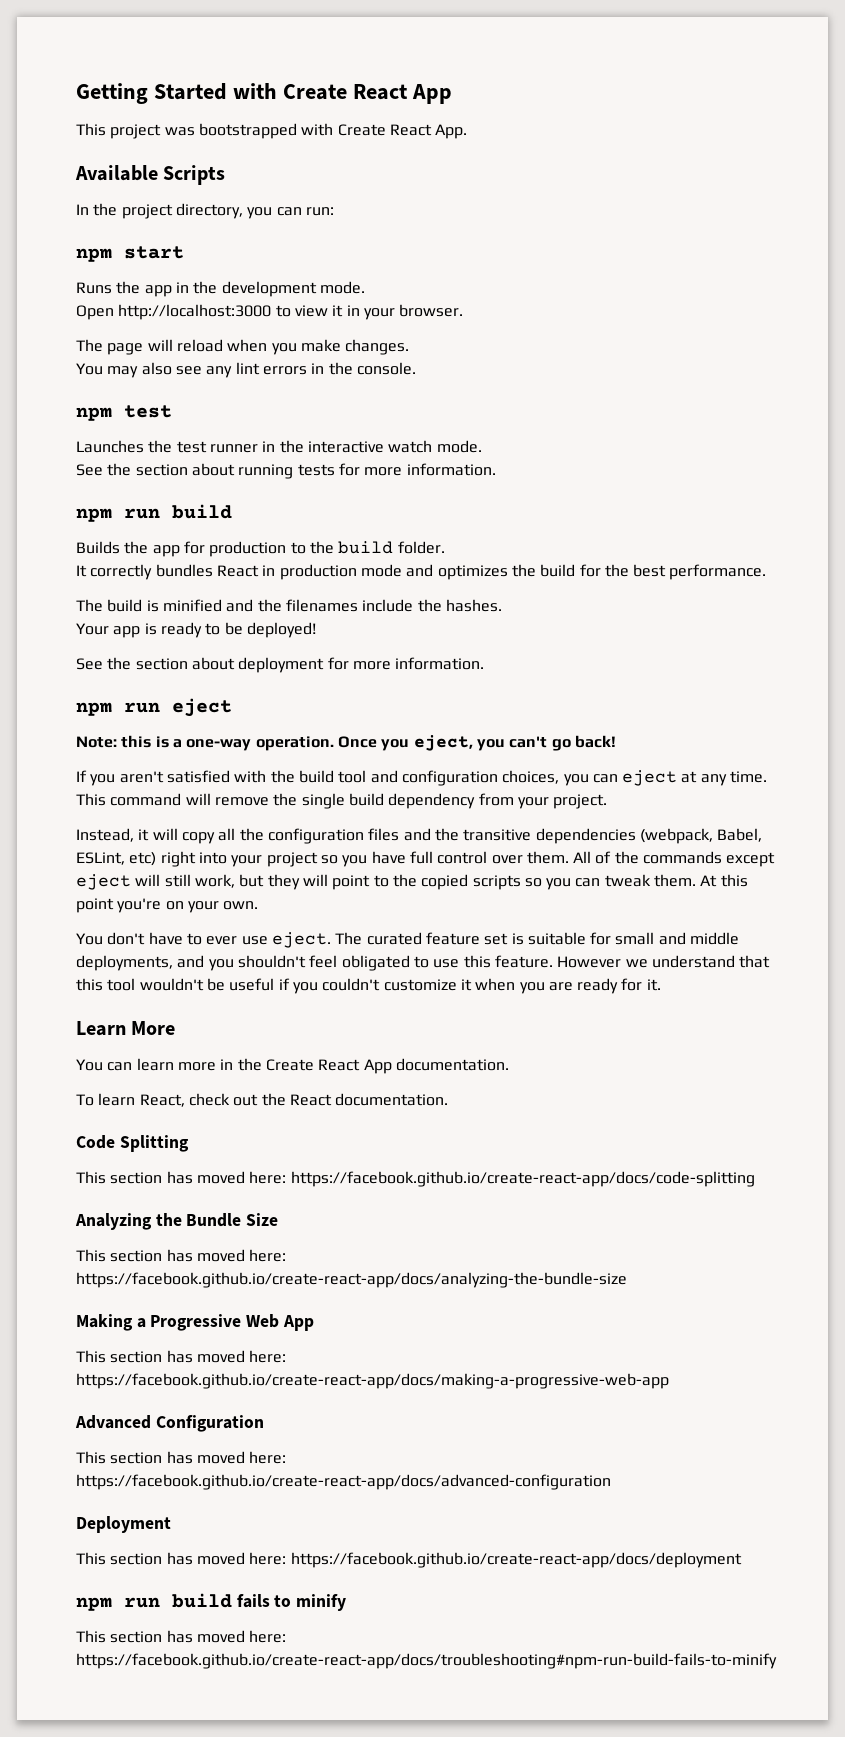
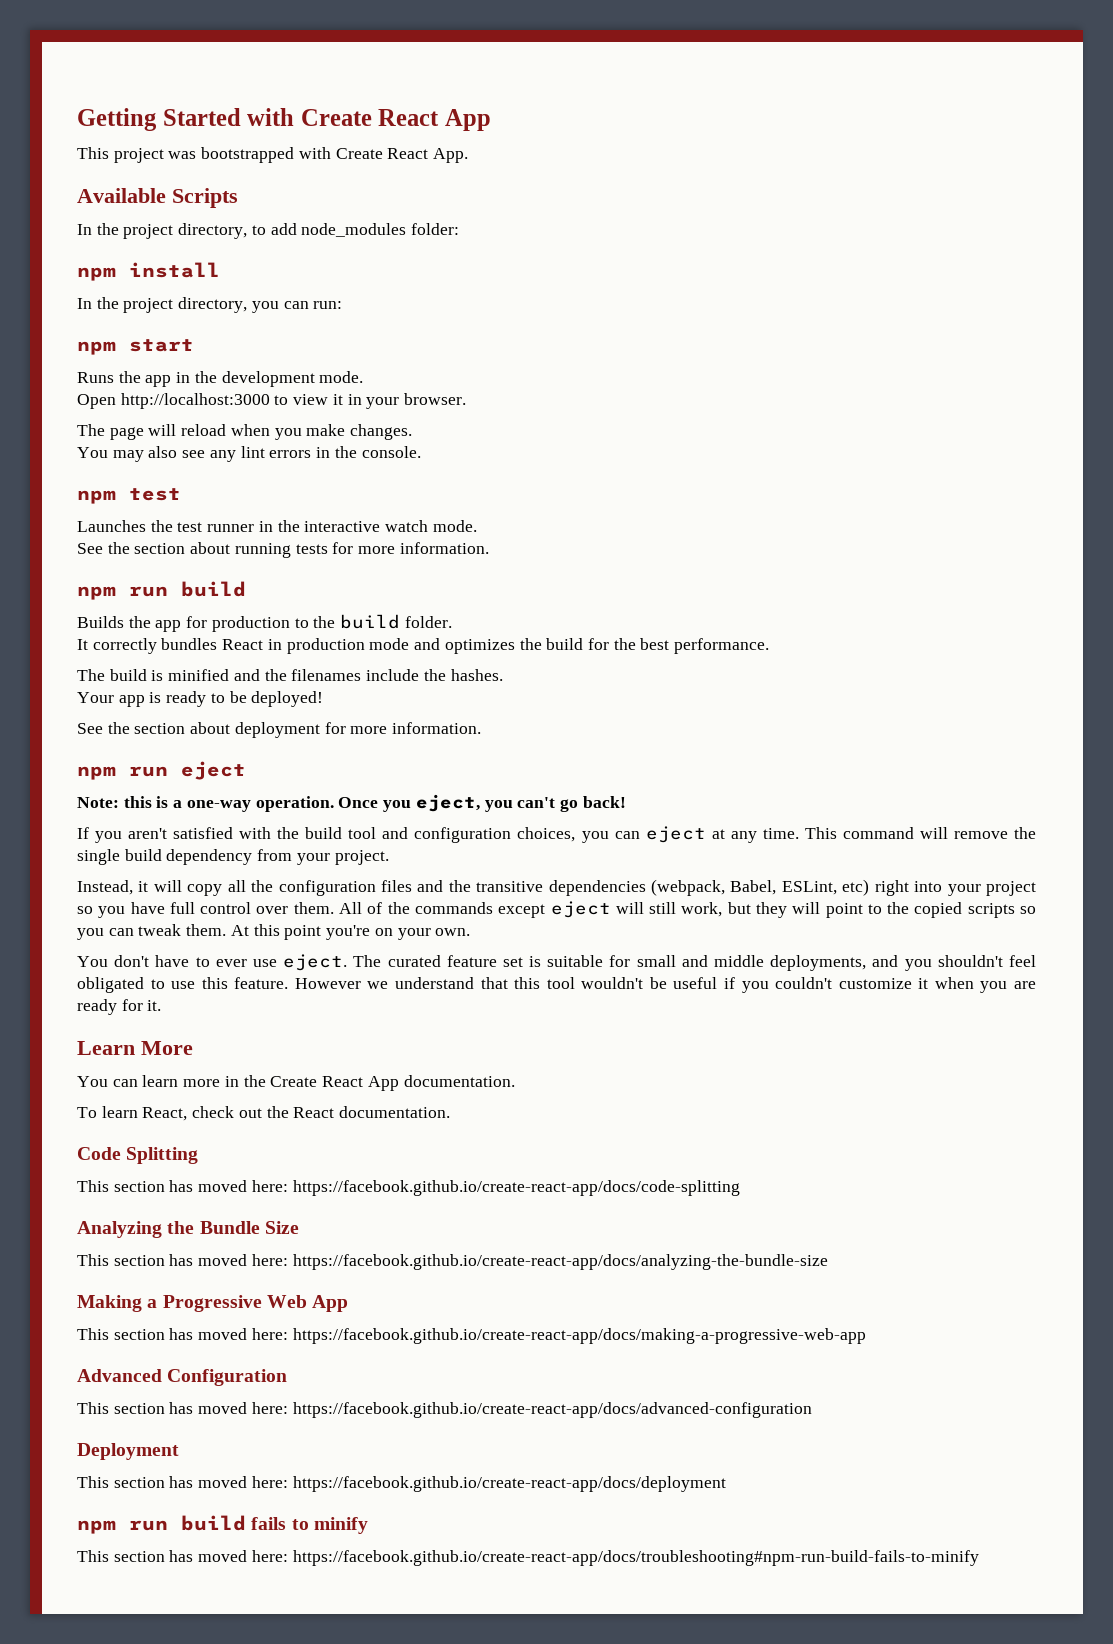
(226, 175) none -> [77,223,460,239] [77,262,220,281] // In the project directory, to add node_modules folder: // npm install

